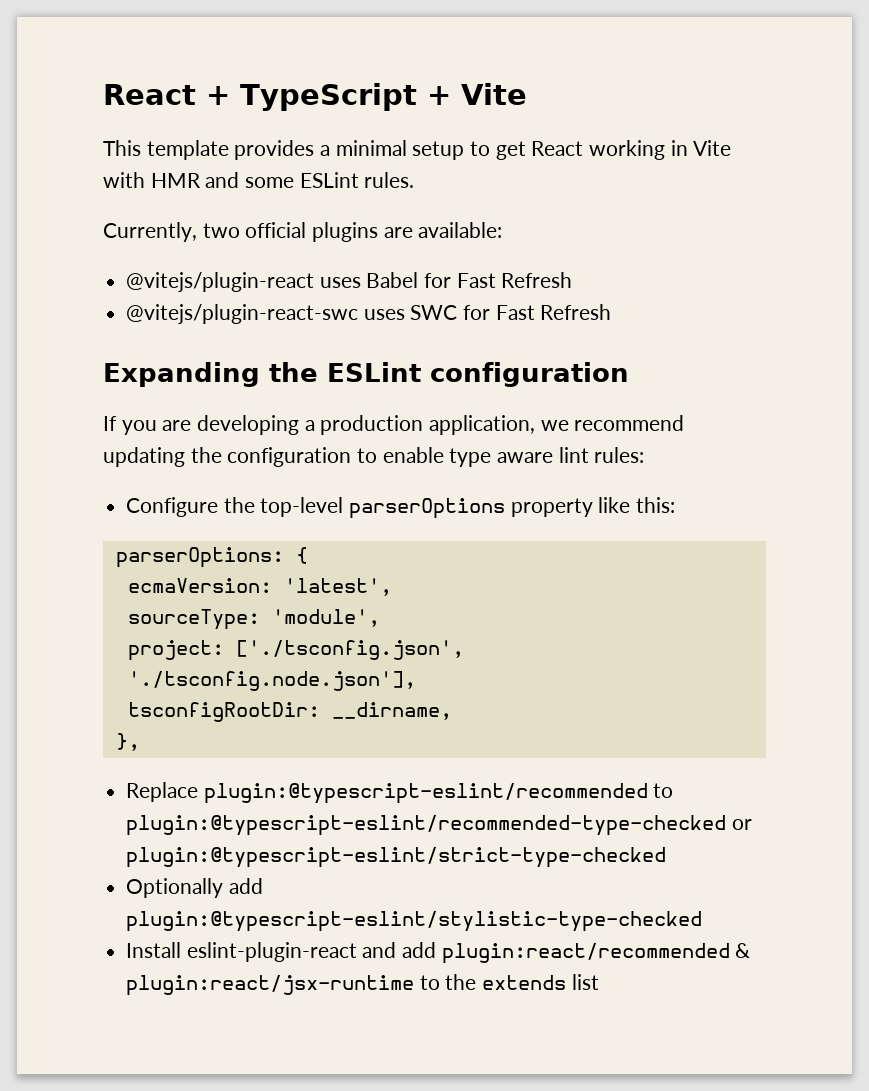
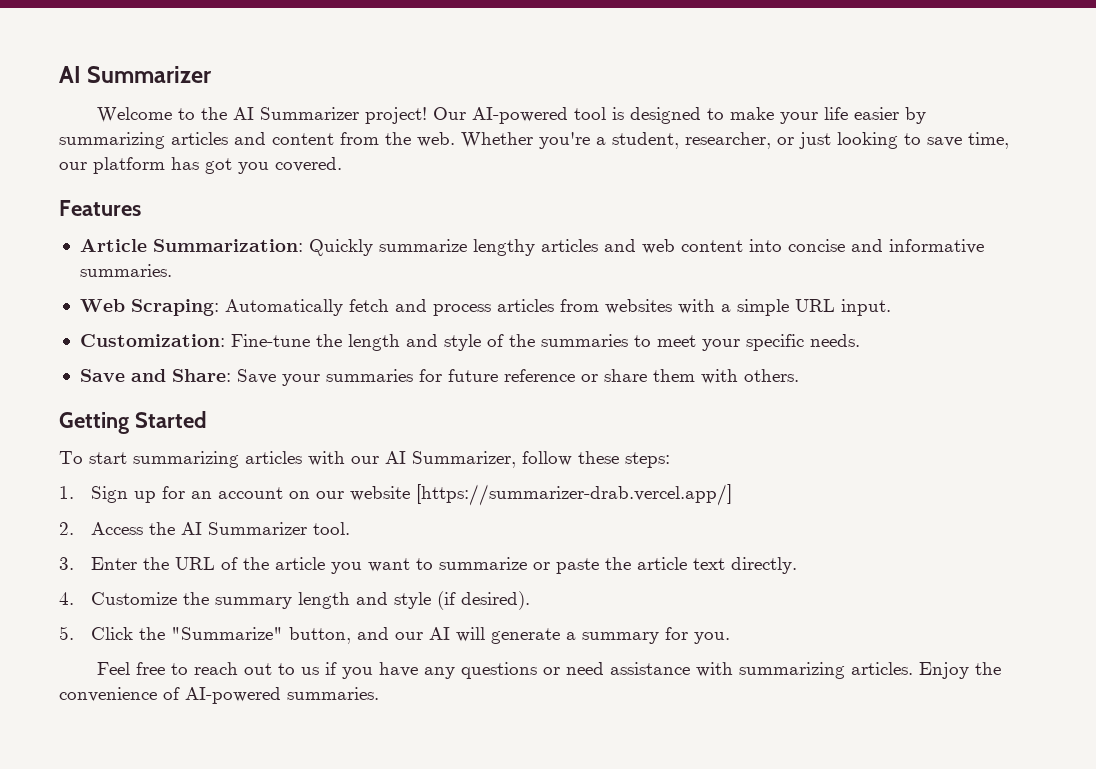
[103,83,527,111] [103,140,732,160] [103,172,415,188] [103,222,503,242] [126,272,573,292] [126,304,612,324] [103,362,629,387] [103,415,685,435] [103,447,645,467] [126,497,676,519] [115,547,308,568] [127,578,392,596] [127,609,380,630] [127,640,464,661] [127,671,416,691] [127,702,452,722] [115,733,140,751] [126,782,674,804] [126,815,752,836] [126,847,667,868] [126,878,263,898] [126,911,703,932] [126,942,751,964] [126,974,599,996] React + TypeScript + Vite // This template provides a minimal setup to get React working in Vite with HMR and some ESLint rules. // Currently, two official plugins are available: // @vitejs/plugin-react uses Babel for Fast Refresh // @vitejs/plugin-react-swc uses SWC for Fast Refresh // Expanding the ESLint configuration // If you are developing a production application, we recommend updating the configuration to enable type aware lint rules: // Configure the top-level parserOptions property like this: // parserOptions: { // ecmaVersion: 'latest', // sourceType: 'module', // project: ['./tsconfig.json', './tsconfig.node.json'], // tsconfigRootDir: __dirname, // }, // Replace plugin:@typescript-eslint/recommended to plugin:@typescript-eslint/recommended-type-checked or plugin:@typescript-eslint/strict-type-checked // Optionally add plugin:@typescript-eslint/stylistic-type-checked // Install eslint-plugin-react and add plugin:react/recommended & plugin:react/jsx-runtime to the extends list -> [59,66,213,83] [96,107,926,124] [59,132,1009,149] [59,157,342,174] [59,200,141,216] [79,239,984,256] [79,264,172,277] [79,299,891,316] [79,334,860,351] [79,369,799,386] [59,411,207,434] [59,451,670,468] [59,484,732,506] [59,522,350,535] [59,557,797,574] [59,591,530,610] [59,626,730,644] [96,662,1001,679] [59,687,379,704] AI Summarizer // Welcome to the AI Summarizer project! Our AI-powered tool is designed to make your life easier by summarizing articles and content from the web. Whether you're a student, researcher, or just looking to save time, our platform has got you covered. // Features // Article Summarization: Quickly summarize lengthy articles and web content into concise and informative summaries. // Web Scraping: Automatically fetch and process articles from websites with a simple URL input. // Customization: Fine-tune the length and style of the summaries to meet your specific needs. // Save and Share: Save your summaries for future reference or share them with others. // Getting Started // To start summarizing articles with our AI Summarizer, follow these steps: // 1. Sign up for an account on our website [https://summarizer-drab.vercel.app/] // 2. Access the AI Summarizer tool. // 3. Enter the URL of the article you want to summarize or paste the article text directly. // 4. Customize the summary length and style (if desired). // 5. Click the "Summarize" button, and our AI will generate a summary for you. // Feel free to reach out to us if you have any questions or need assistance with summarizing articles. Enjoy the convenience of AI-powered summaries.

